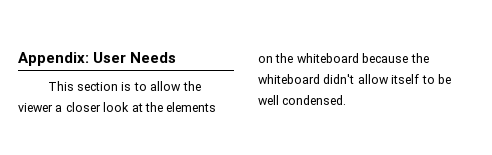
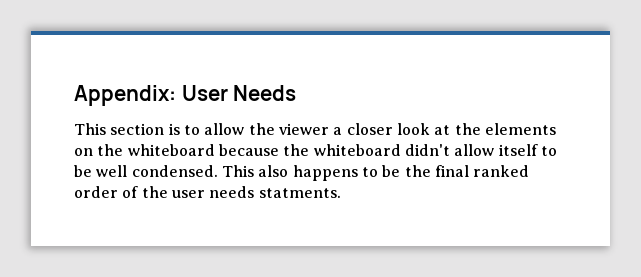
(347, 100) none -> [221,165,530,181] [74,186,341,198] This also happens to be the final ranked order of the user needs statments.

